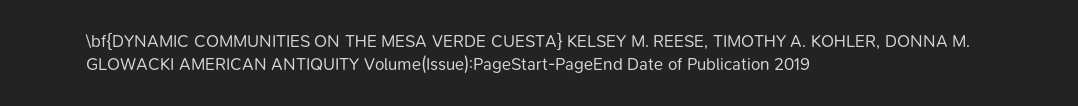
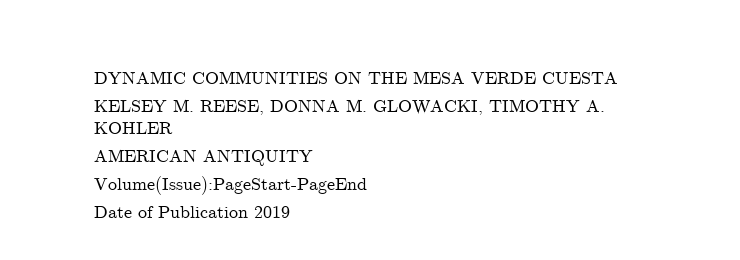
[85,32,189,50] \bf{DYNAMIC -> [94,71,186,84] DYNAMIC
[490,32,563,50] CUESTA} -> [542,72,618,84] CUESTA //
[712,34,971,50] [86,57,174,71] TIMOTHY A. KOHLER, DONNA M. GLOWACKI -> [270,99,605,115] [94,122,173,134] DONNA M. GLOWACKI, TIMOTHY A. KOHLER //
(361, 64) none -> (313, 157) //
(623, 64) none -> (367, 185) //

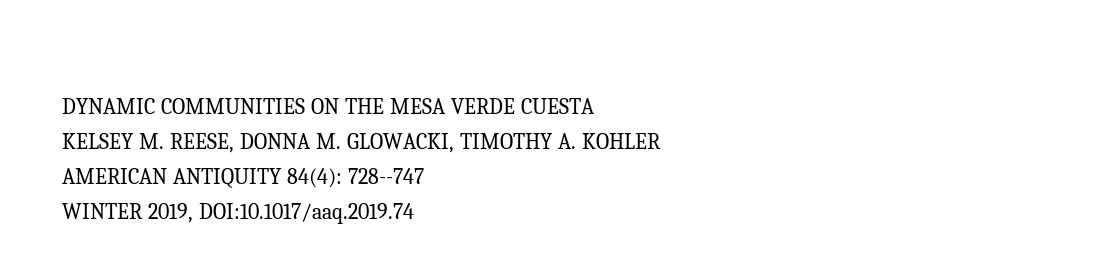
[94,176,367,195] [94,206,290,218] // Volume(Issue):PageStart-PageEnd // Date of Publication 2019 -> [286,168,424,188] [62,203,414,224] 84(4): 728--747 // WINTER 2019, DOI:10.1017/aaq.2019.74

